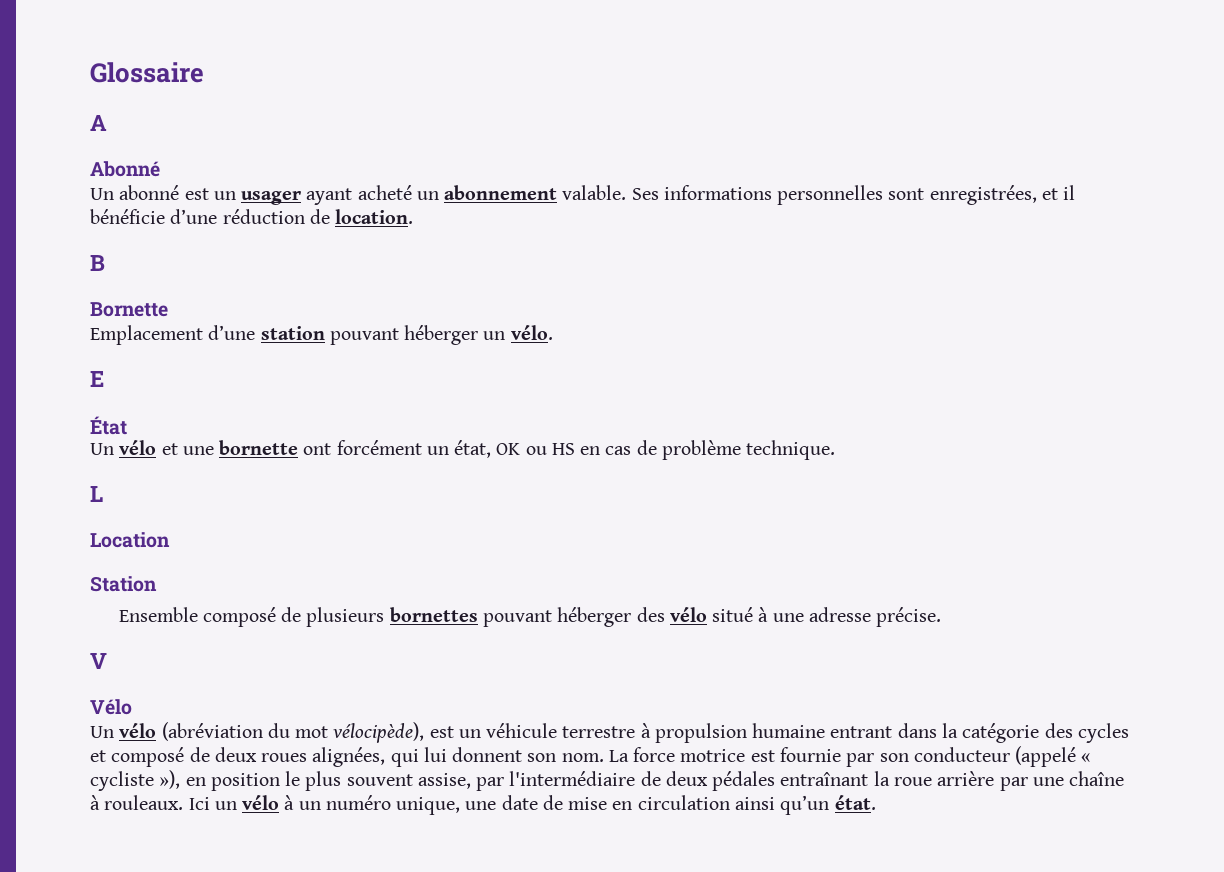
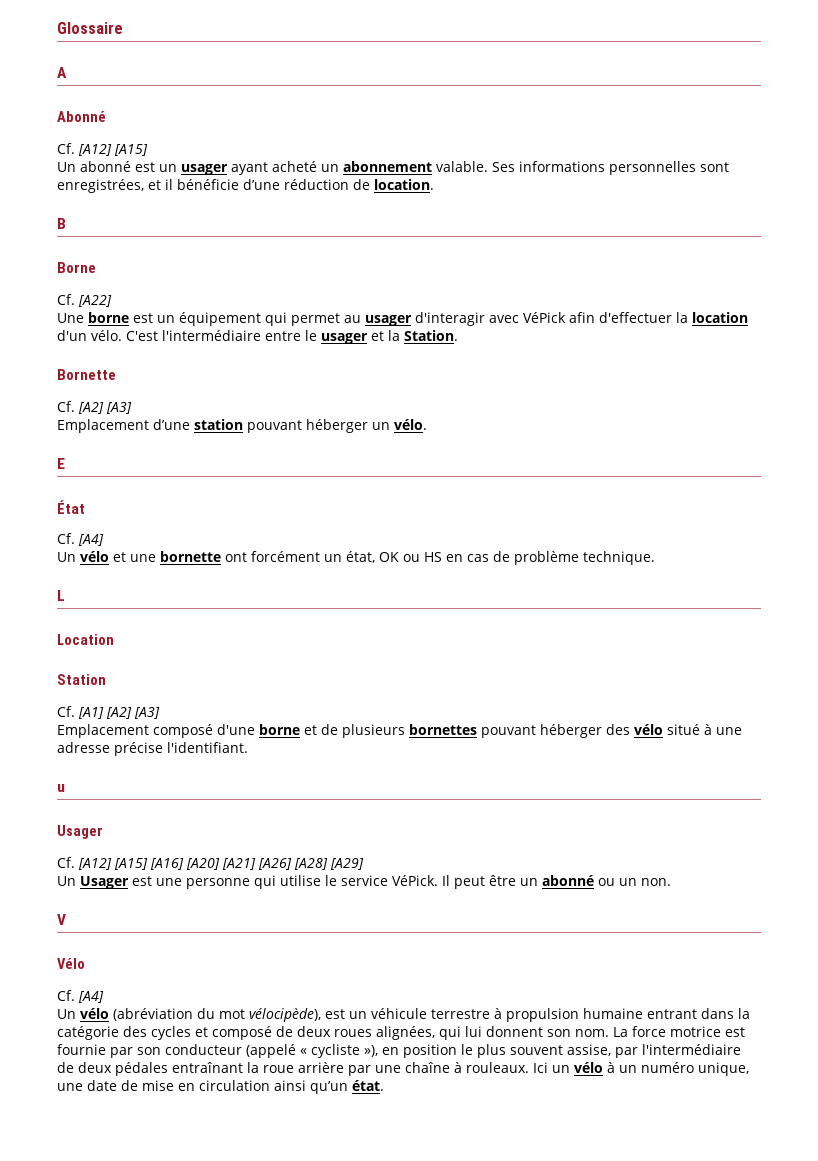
(160, 169) none -> [57,143,148,156] // Cf. [A12] [A15]
[90,302,168,317] Bornette -> [57,262,96,273] [57,294,112,307] [57,312,748,326] [57,330,458,344] [57,369,116,380] [57,401,132,414] Borne // Cf. [A22] // Une borne est un équipement qui permet au usager d'interagir avec VéPick afin d'effectuer la location d'un vélo. C'est l'intermédiaire entre le usager et la Station. // Bornette // Cf. [A2] [A3]
(127, 425) none -> [57,533,104,546] // Cf. [A4]
[118,607,276,627] Ensemble composé -> [57,706,160,719] [57,724,317,738] Cf. [A1] [A2] [A3] // Emplacement composé d'une borne et
[876,607,942,627] précise. -> [114,742,248,756] [57,784,65,792] [57,825,103,839] [57,857,364,870] [57,875,671,889] précise l'identifiant. // u // Usager // Cf. [A12] [A15] [A16] [A20] [A21] [A26] [A28] [A29] // Un Usager est une personne qui utilise le service VéPick. Il peut être un abonné ou un non.
(132, 707) none -> [57,990,104,1003] // Cf. [A4]

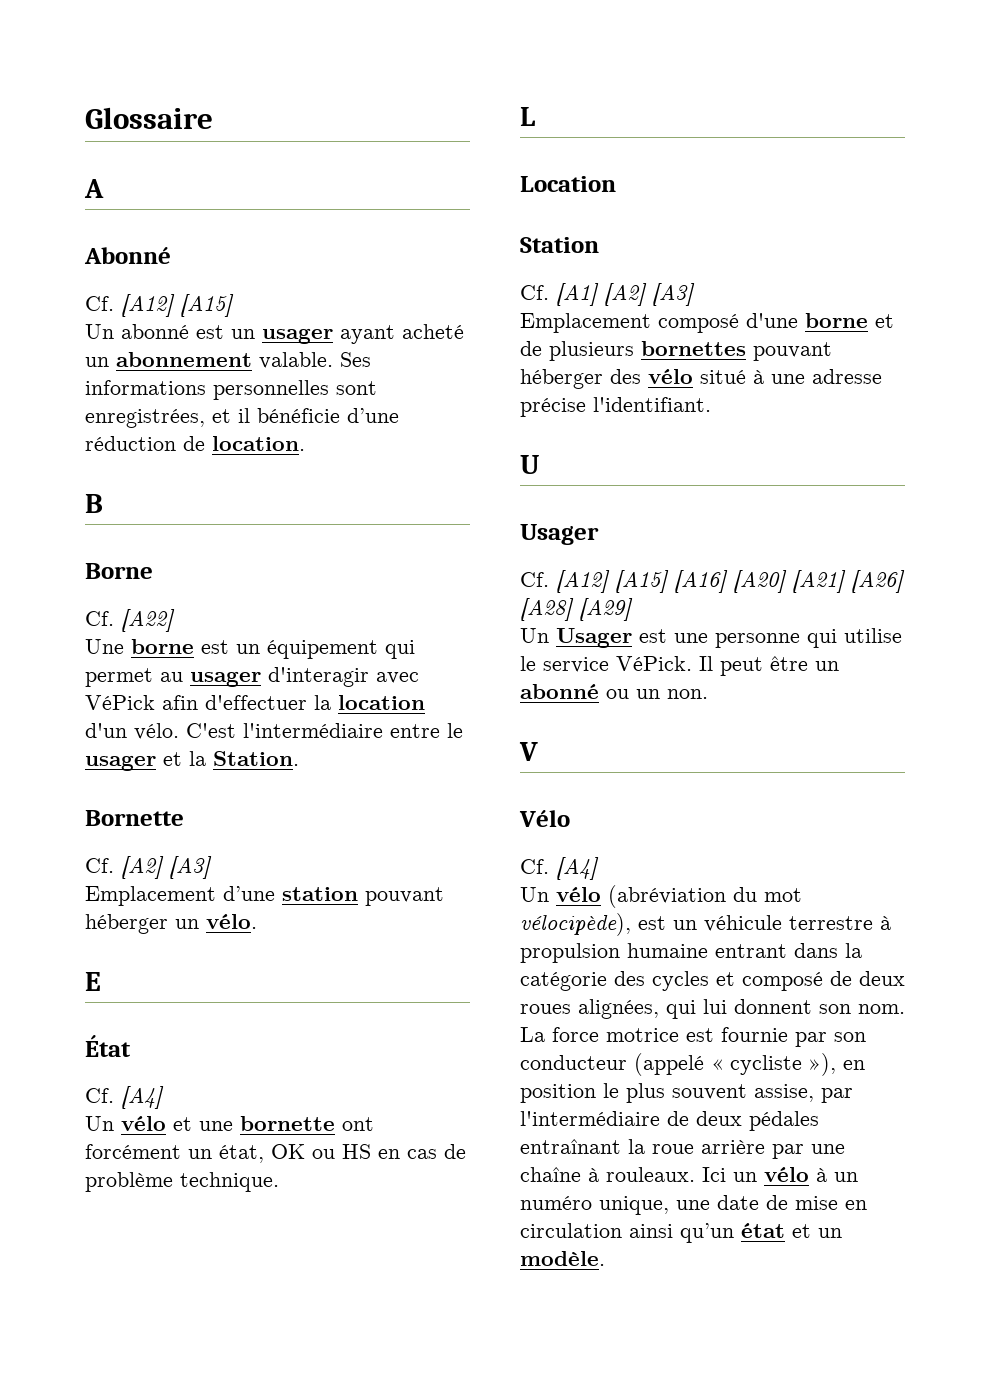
[57,784,65,792] u -> [520,455,539,474] U
[352,1080,384,1091] état. -> [741,1223,842,1238] [520,1251,605,1266] état et un modèle.

